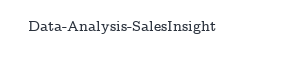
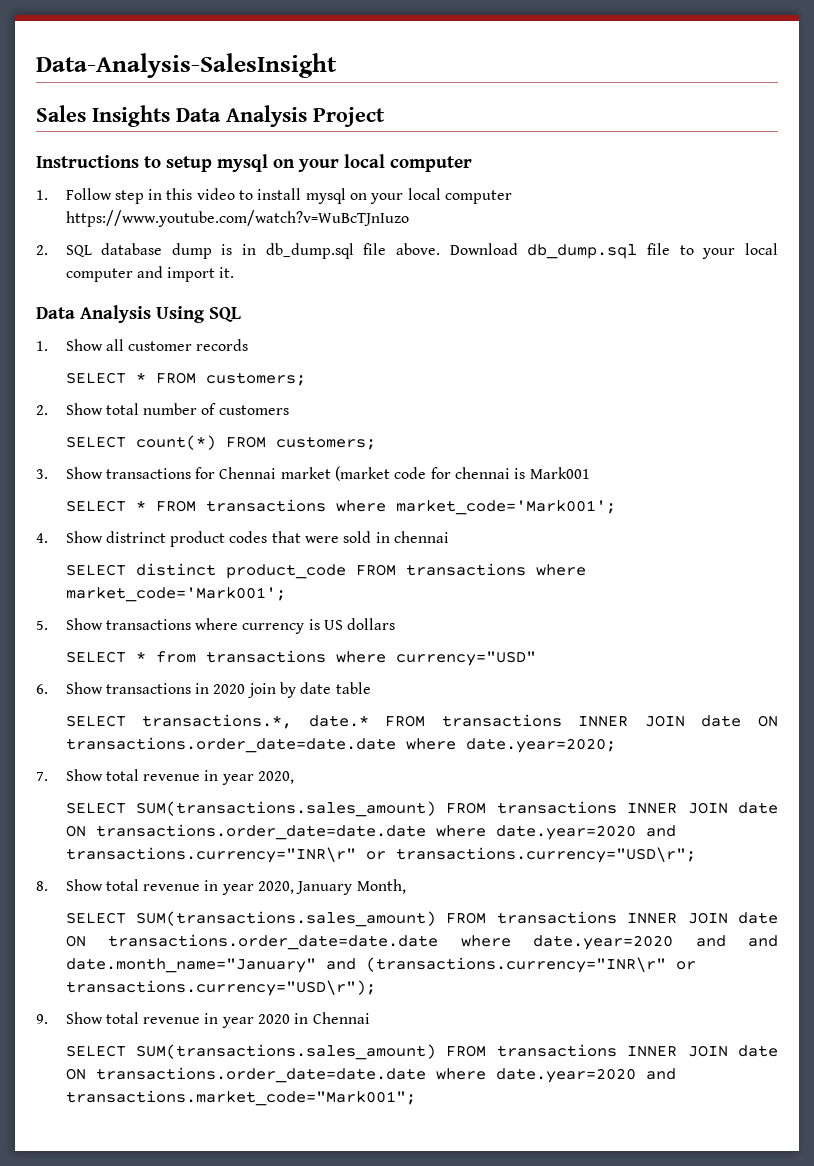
(216, 27) none -> [36,105,385,127] [36,154,472,172] [36,188,513,204] [65,210,409,227] [36,243,779,259] [65,266,235,282] [36,305,241,323] [36,339,249,351] [65,372,306,386] [36,403,289,415] [65,435,376,450] [36,466,590,481] [65,499,616,515] [36,531,450,547] [65,563,586,579] [65,587,286,602] [36,618,396,634] [65,650,536,666] [36,682,371,698] [65,714,778,729] [65,737,616,753] [36,769,295,785] [65,801,779,817] [65,824,676,840] [65,847,696,863] [36,879,406,895] [65,911,779,927] [65,934,778,950] [65,957,696,973] [65,980,376,996] [36,1012,370,1028] [65,1044,779,1060] [65,1067,676,1083] [65,1090,416,1106] // Sales Insights Data Analysis Project // Instructions to setup mysql on your local computer // 1. Follow step in this video to install mysql on your local computer https://www.youtube.com/watch?v=WuBcTJnIuzo // 2. SQL database dump is in db_dump.sql file above. Download db_dump.sql file to your local computer and import it. // Data Analysis Using SQL // 1. Show all customer records // SELECT * FROM customers; // 2. Show total number of customers // SELECT count(*) FROM customers; // 3. Show transactions for Chennai market (market code for chennai is Mark001 // SELECT * FROM transactions where market_code='Mark001'; // 4. Show distrinct product codes that were sold in chennai // SELECT distinct product_code FROM transactions where market_code='Mark001'; // 5. Show transactions where currency is US dollars // SELECT * from transactions where currency="USD" // 6. Show transactions in 2020 join by date table // SELECT transactions.*, date.* FROM transactions INNER JOIN date ON transactions.order_date=date.date where date.year=2020; // 7. Show total revenue in year 2020, // SELECT SUM(transactions.sales_amount) FROM transactions INNER JOIN date ON transactions.order_date=date.date where date.year=2020 and transactions.currency="INR\r" or transactions.currency="USD\r"; // 8. Show total revenue in year 2020, January Month, // SELECT SUM(transactions.sales_amount) FROM transactions INNER JOIN date ON transactions.order_date=date.date where date.year=2020 and and date.month_name="January" and (transactions.currency="INR\r" or transactions.currency="USD\r"); // 9. Show total revenue in year 2020 in Chennai // SELECT SUM(transactions.sales_amount) FROM transactions INNER JOIN date ON transactions.order_date=date.date where date.year=2020 and transactions.market_code="Mark001";

